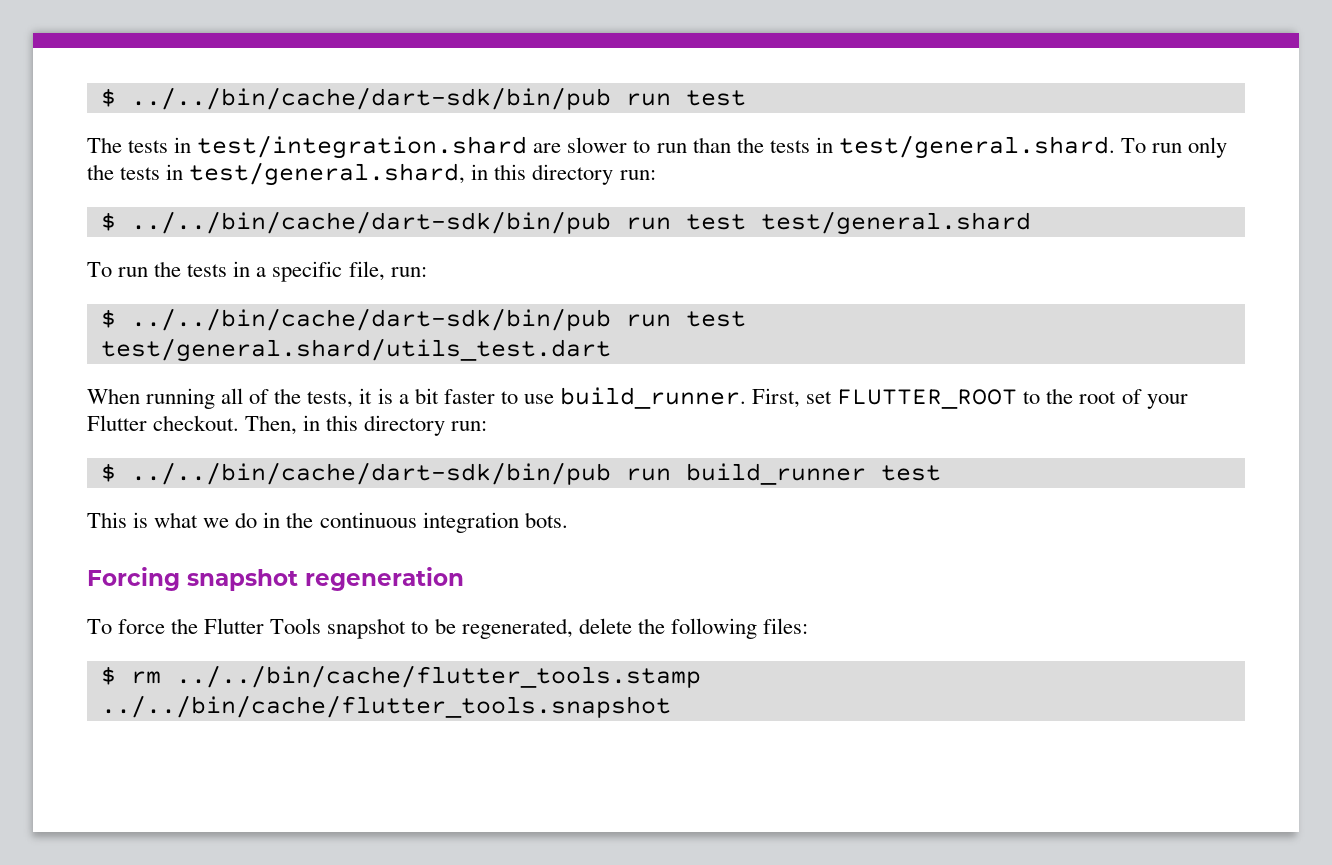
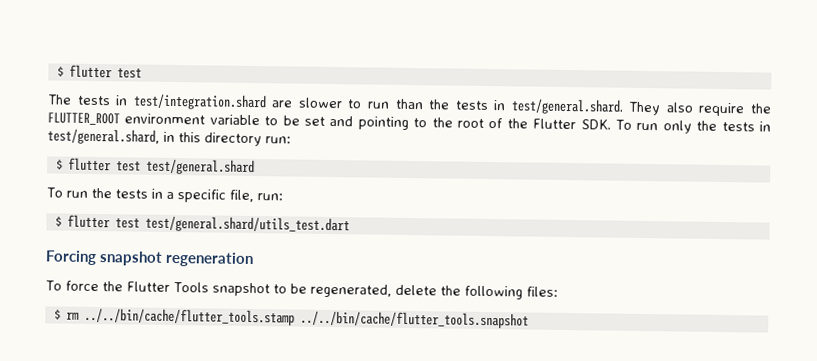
[100,87,671,110] $ ../../bin/cache/dart-sdk/bin/pub run -> [56,64,112,79] $ flutter
(1115, 147) none -> [628,101,772,117] [47,112,611,130] They also require the FLUTTER_ROOT environment variable to be set and pointing to the root of the Flutter SDK.
[130,211,671,234] ../../bin/cache/dart-sdk/bin/pub run -> [67,157,111,172] flutter
[130,308,671,331] ../../bin/cache/dart-sdk/bin/pub run -> [66,214,110,229] flutter
[87,387,1188,409] [87,415,488,436] [100,462,941,485] [87,512,568,533] // When running all of the tests, it is a bit faster to use build_runner. First, set FLUTTER_ROOT to the root of your Flutter checkout. Then, in this directory run: // $ ../../bin/cache/dart-sdk/bin/pub run build_runner test // This is what we do in the continuous integration bots. -> (350, 224) none

